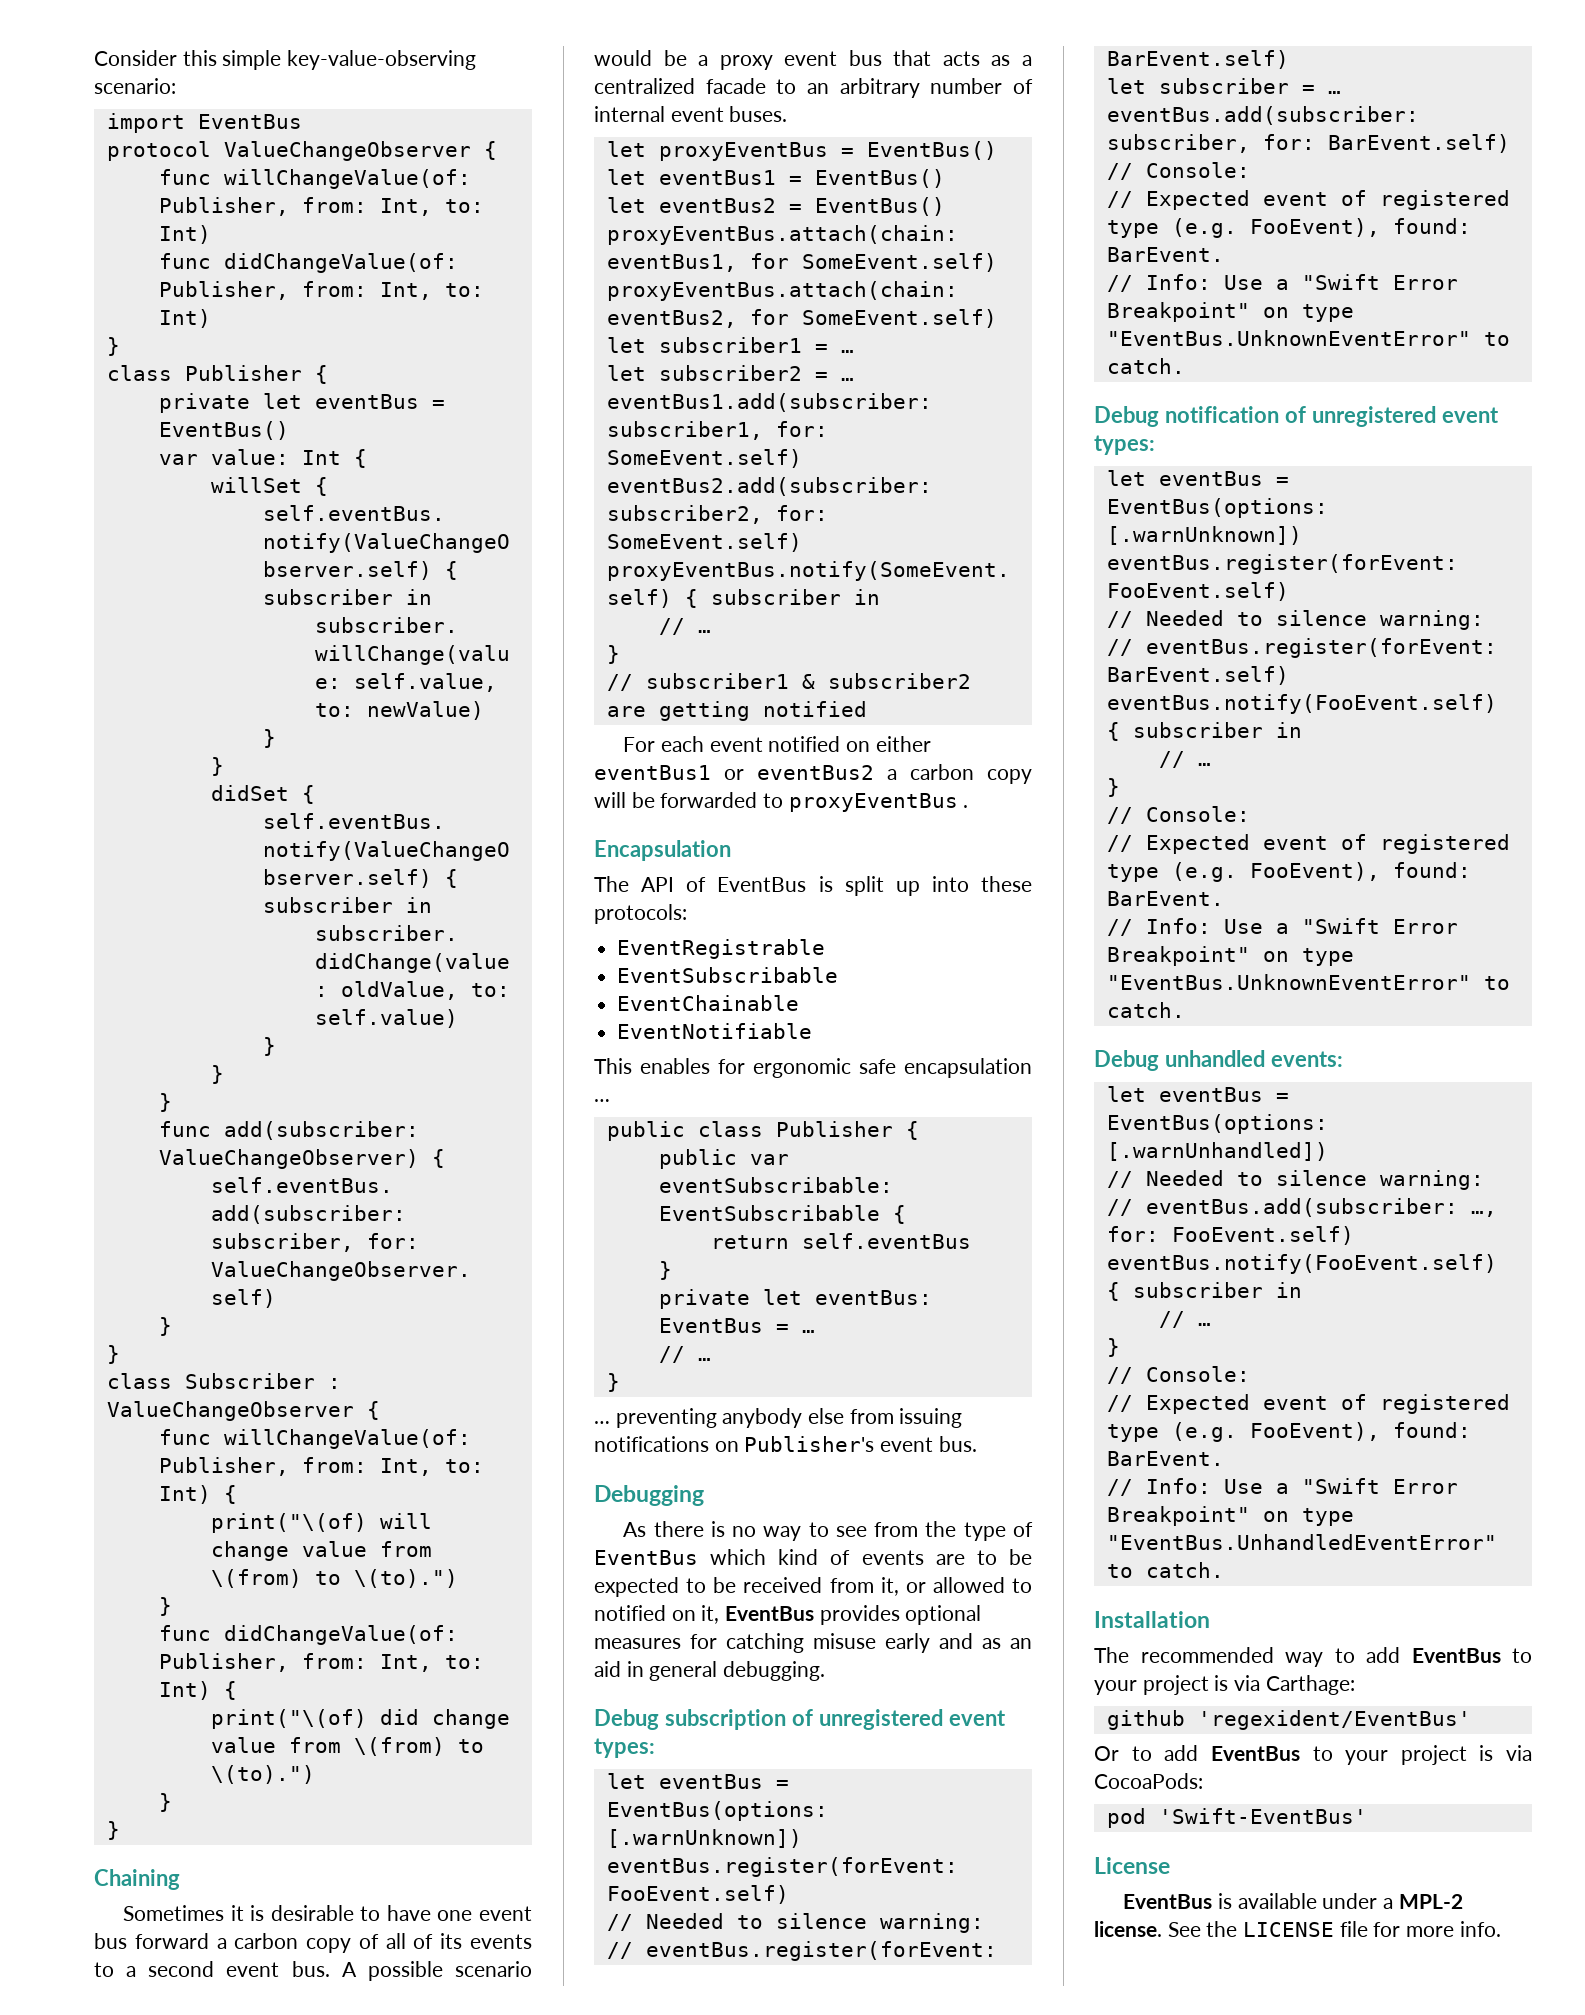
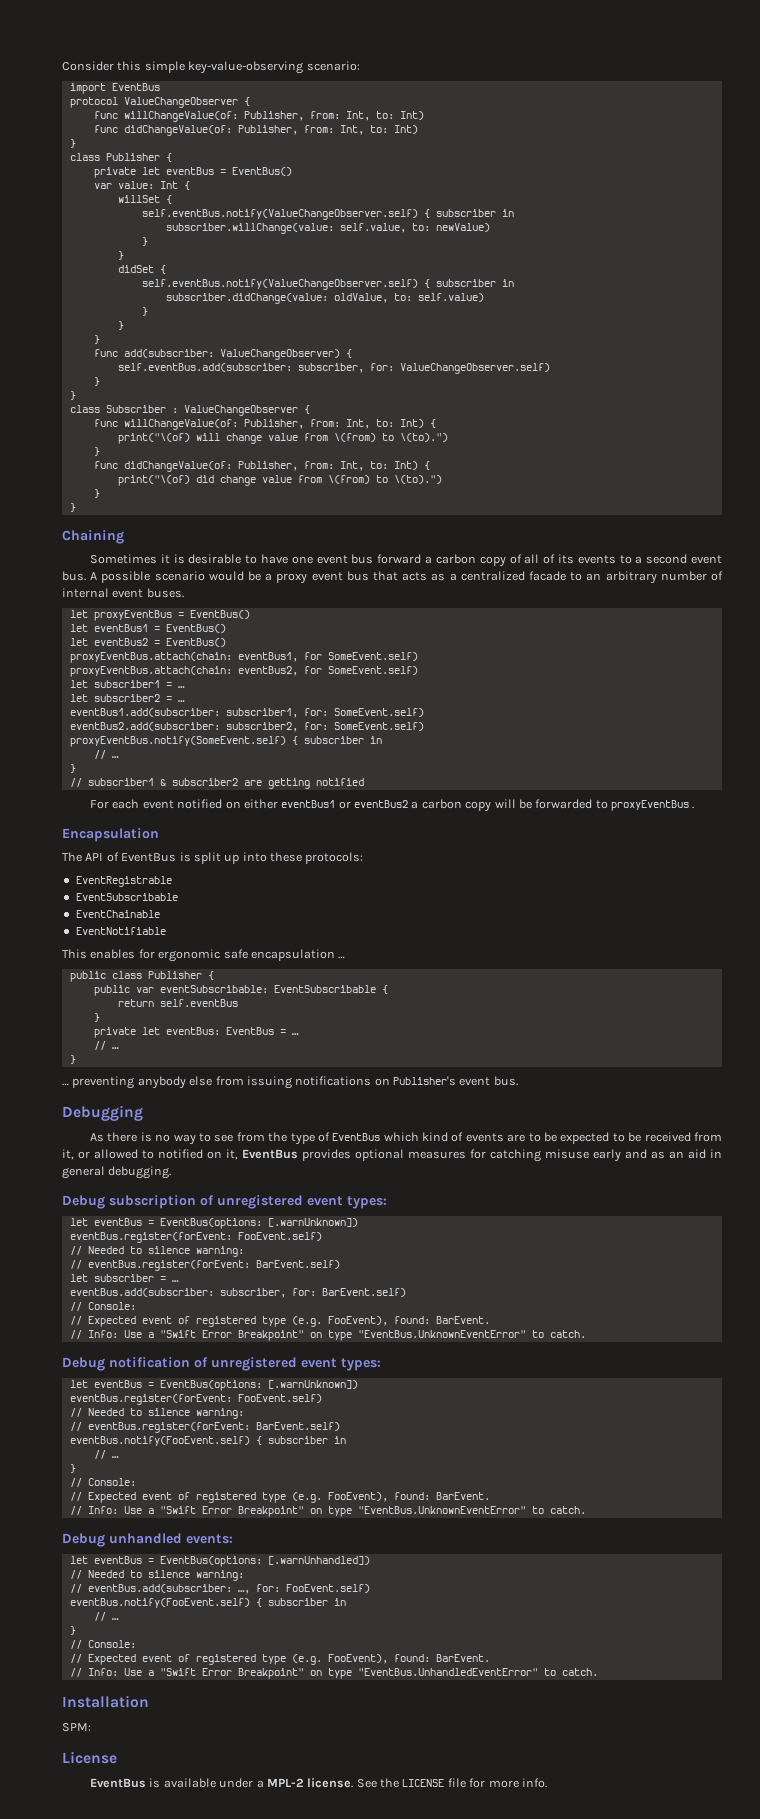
[1094,1647,1532,1667] [1094,1675,1355,1695] [1106,1710,1471,1730] [1094,1745,1532,1765] [1094,1773,1203,1789] [1106,1808,1367,1828] The recommended way to add EventBus to your project is via Carthage: // github 'regexident/EventBus' // Or to add EventBus to your project is via CocoaPods: // pod 'Swift-EventBus' -> [62,1723,91,1732] SPM:

